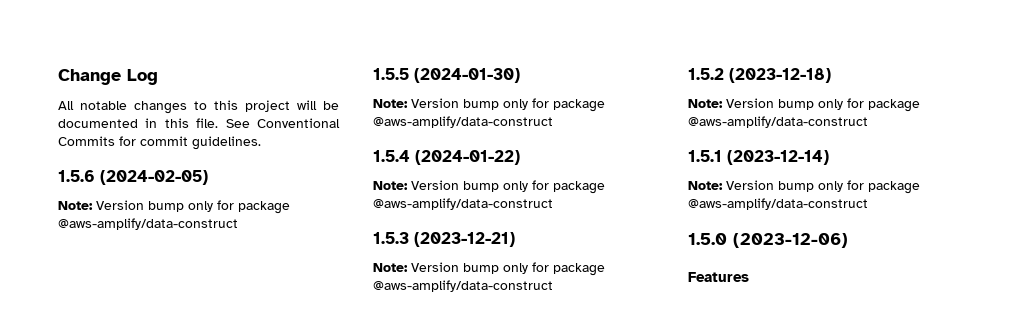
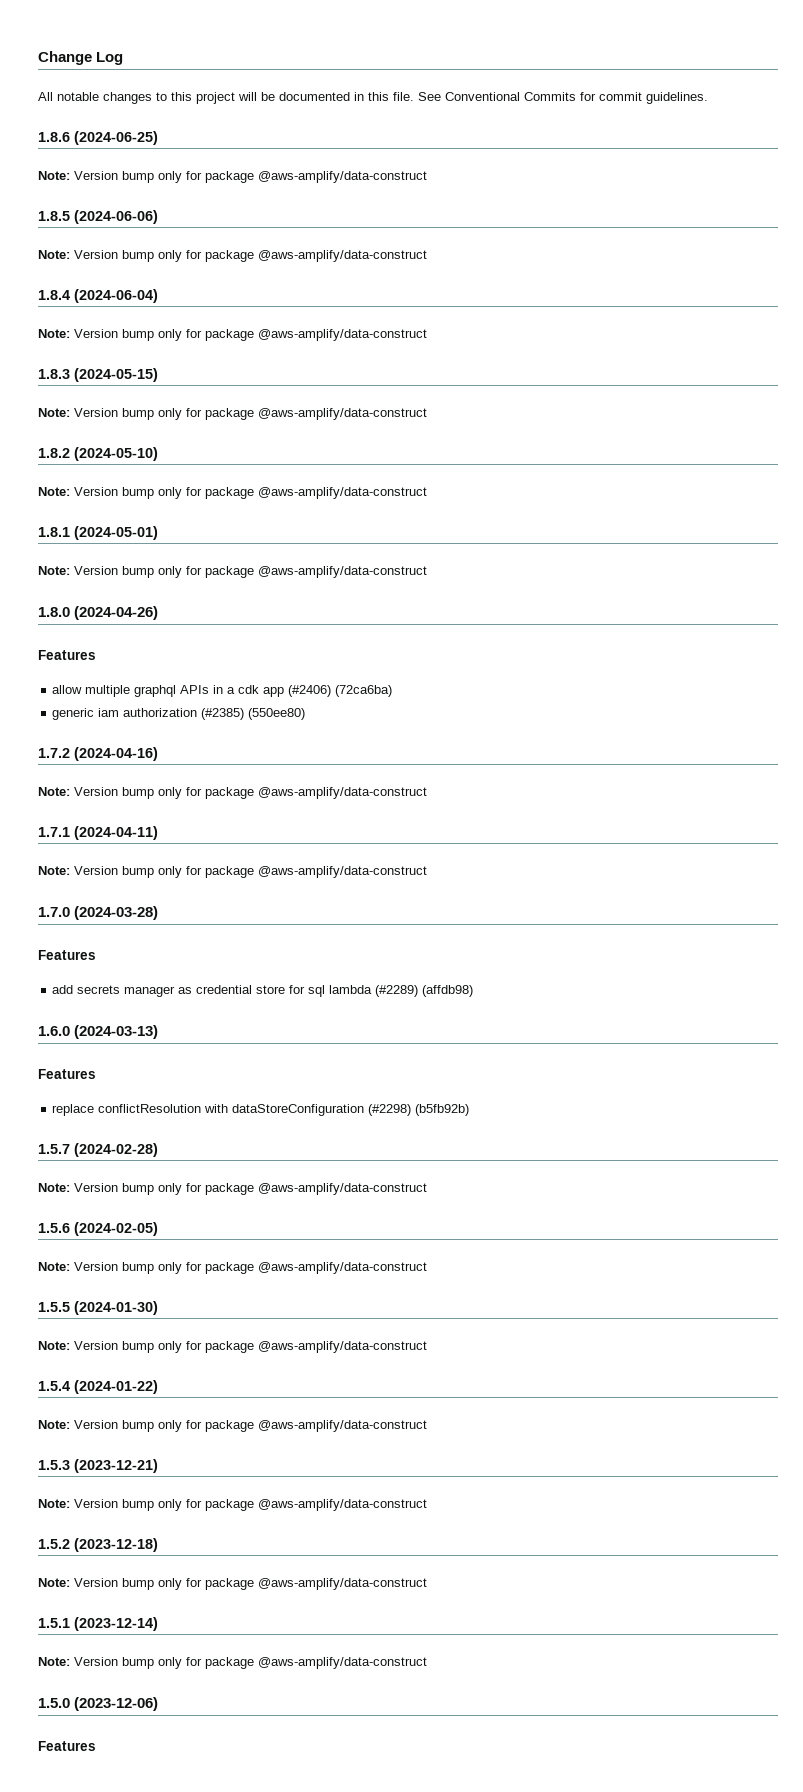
(261, 143) none -> [38,131,158,145] [38,171,427,183] [38,210,158,224] [38,250,427,262] [38,289,158,303] [38,329,427,341] [38,368,158,382] [38,408,427,420] [38,447,158,461] [38,487,427,499] [38,526,158,540] [38,566,427,578] [38,606,159,620] [38,650,96,660] [52,685,393,697] [52,708,306,720] [38,747,158,761] [38,787,427,799] [38,826,158,840] [38,866,427,878] [38,906,159,920] [38,950,96,960] [52,985,474,997] [38,1025,159,1039] [38,1069,96,1079] [52,1104,470,1116] [38,1143,158,1157] [38,1183,427,1195] // 1.8.6 (2024-06-25) // Note: Version bump only for package @aws-amplify/data-construct // 1.8.5 (2024-06-06) // Note: Version bump only for package @aws-amplify/data-construct // 1.8.4 (2024-06-04) // Note: Version bump only for package @aws-amplify/data-construct // 1.8.3 (2024-05-15) // Note: Version bump only for package @aws-amplify/data-construct // 1.8.2 (2024-05-10) // Note: Version bump only for package @aws-amplify/data-construct // 1.8.1 (2024-05-01) // Note: Version bump only for package @aws-amplify/data-construct // 1.8.0 (2024-04-26) // Features // allow multiple graphql APIs in a cdk app (#2406) (72ca6ba) // generic iam authorization (#2385) (550ee80) // 1.7.2 (2024-04-16) // Note: Version bump only for package @aws-amplify/data-construct // 1.7.1 (2024-04-11) // Note: Version bump only for package @aws-amplify/data-construct // 1.7.0 (2024-03-28) // Features // add secrets manager as credential store for sql lambda (#2289) (affdb98) // 1.6.0 (2024-03-13) // Features // replace conflictResolution with dataStoreConfiguration (#2298) (b5fb92b) // 1.5.7 (2024-02-28) // Note: Version bump only for package @aws-amplify/data-construct

